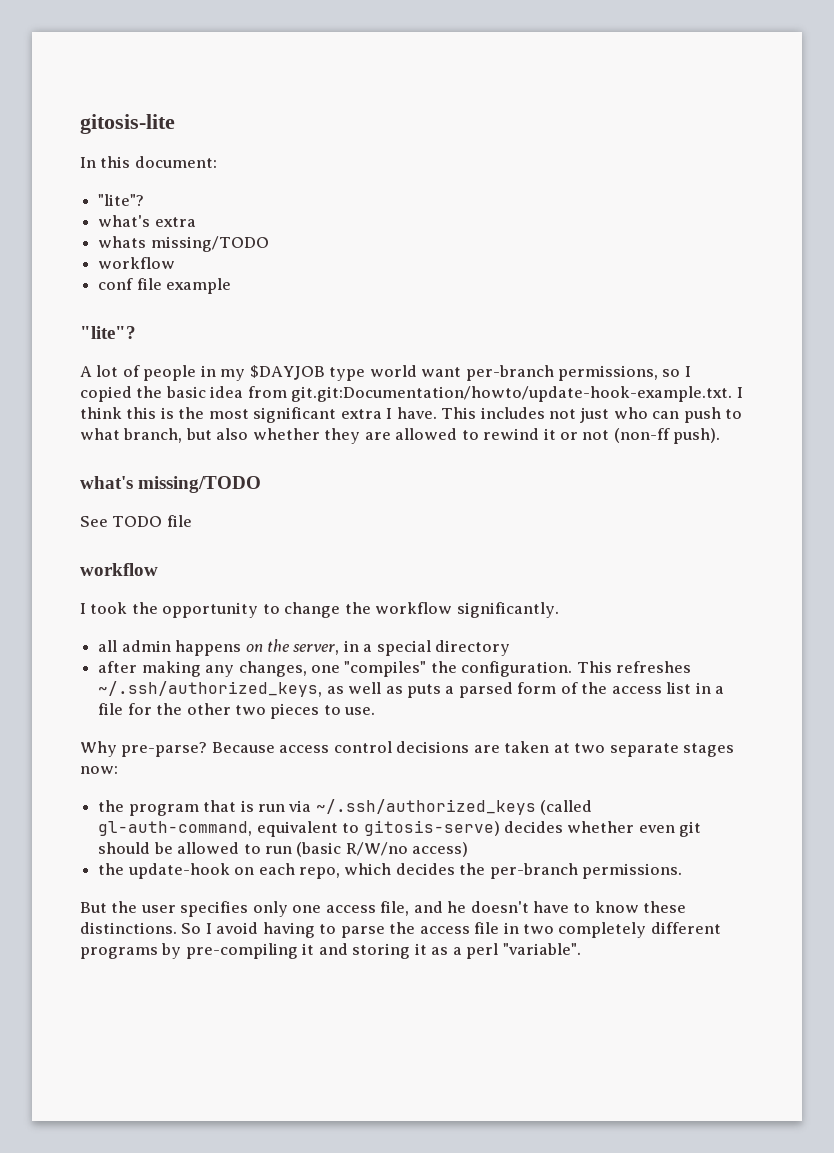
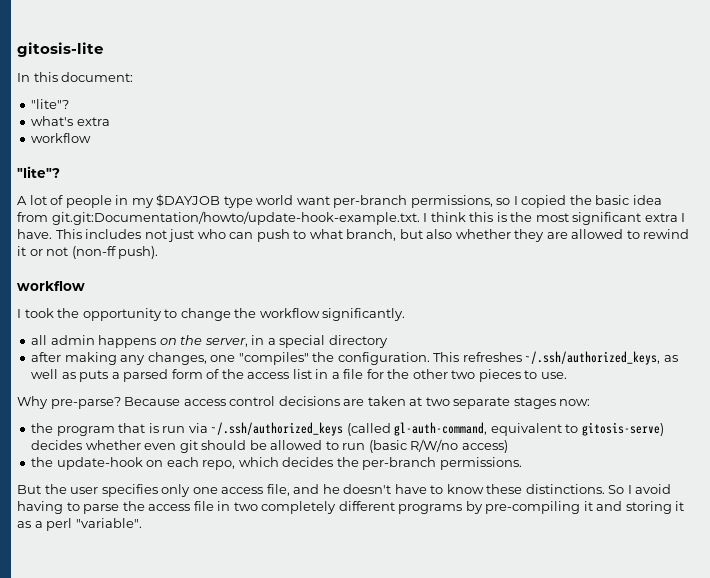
[98,236,269,252] [98,257,176,269] [98,278,232,294] // whats missing/TODO // workflow // conf file example -> [31,133,92,143] // workflow
[80,476,262,493] [80,515,192,527] // what's missing/TODO // See TODO file -> (159, 252) none

